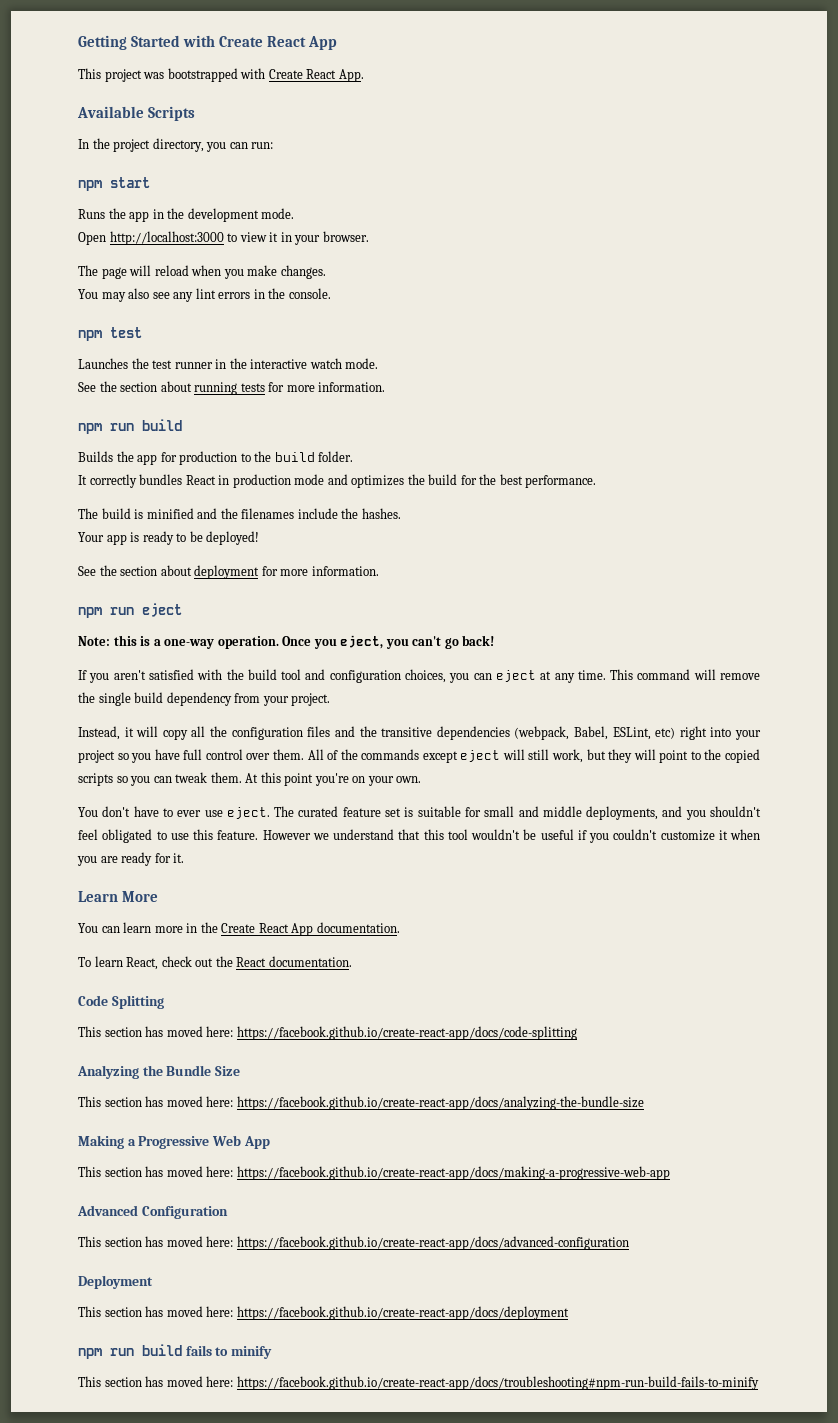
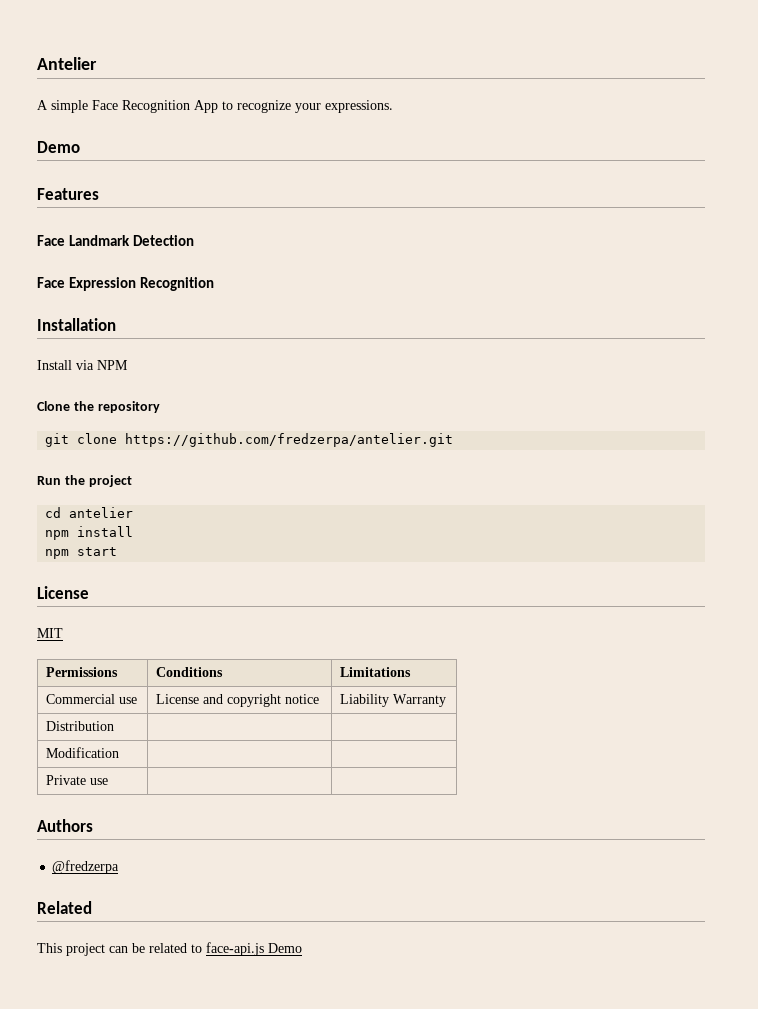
[78,35,338,50] [78,68,364,82] [77,106,195,121] [78,138,274,152] [78,177,150,191] [78,208,295,222] [78,231,369,245] [78,265,326,279] [78,288,331,302] [78,327,142,341] [78,358,379,369] [78,381,386,395] [78,419,182,434] [78,451,354,465] [78,474,597,488] [78,508,401,519] [78,531,260,545] [78,565,379,579] [78,603,182,618] [78,635,495,649] [78,669,760,683] [78,692,331,706] [78,726,761,740] [78,749,761,763] [78,772,422,786] [78,806,761,820] [78,829,760,843] [77,852,185,866] [78,891,158,902] [78,922,400,936] [78,956,352,970] [78,995,164,1009] [78,1026,577,1040] [77,1065,240,1079] [78,1096,644,1110] [78,1135,270,1149] [78,1166,670,1180] [77,1205,228,1219] [78,1236,629,1250] [78,1275,153,1289] [78,1306,569,1320] [78,1344,272,1359] [78,1376,759,1390] Getting Started with Create React App // This project was bootstrapped with Create React App. // Available Scripts // In the project directory, you can run: // npm start // Runs the app in the development mode. // Open http://localhost:3000 to view it in your browser. // The page will reload when you make changes. // You may also see any lint errors in the console. // npm test // Launches the test runner in the interactive watch mode. // See the section about running tests for more information. // npm run build // Builds the app for production to the build folder. // It correctly bundles React in production mode and optimizes the build for the best performance. // The build is minified and the filenames include the hashes. // Your app is ready to be deployed! // See the section about deployment for more information. // npm run eject // Note: this is a one-way operation. Once you eject, you can't go back! // If you aren't satisfied with the build tool and configuration choices, you can eject at any time. This command will remove the single build dependency from your project. // Instead, it will copy all the configuration files and the transitive dependencies (webpack, Babel, ESLint, etc) right into your project so you have full control over them. All of the commands except eject will still work, but they will point to the copied scripts so you can tweak them. At this point you're on your own. // You don't have to ever use eject. The curated feature set is suitable for small and middle deployments, and you shouldn't feel obligated to use this feature. However we understand that this tool wouldn't be useful if you couldn't customize it when you are ready for it. // Learn More // You can learn more in the Create React App documentation. // To learn React, check out the React documentation. // Code Splitting // This section has moved here: https://facebook.github.io/create-react-app/docs/code-splitting // Analyzing the Bundle Size // This section has moved here: https://facebook.github.io/create-react-app/docs/analyzing-the-bundle-size // Making a Progressive Web App // This section has moved here: https://facebook.github.io/create-react-app/docs/making-a-progressive-web-app // Advanced Configuration // This section has moved here: https://facebook.github.io/create-react-app/docs/advanced-configuration // Deployment // This section has moved here: https://facebook.github.io/create-react-app/docs/deployment // npm run build fails to minify // This section has moved here: https://facebook.github.io/create-react-app/docs/troubleshooting#npm-run-build-fails-to-minify -> [37,57,97,70] [37,100,393,113] [37,141,80,153] [37,188,99,200] [37,235,195,246] [37,277,215,291] [37,318,116,331] [37,360,128,370] [37,401,160,413] [45,433,454,447] [37,475,132,487] [45,507,134,518] [45,526,134,540] [45,547,118,559] [37,586,89,599] [37,628,63,638] [45,667,118,677] [155,667,223,677] [339,667,411,677] [45,694,137,704] [155,694,319,707] [339,694,446,707] [45,721,114,731] [45,747,119,758] [45,775,108,785] [37,819,93,832] [52,860,120,874] [37,901,92,914] [37,942,302,956] Antelier // A simple Face Recognition App to recognize your expressions. // Demo // Features // Face Landmark Detection // Face Expression Recognition // Installation // Install via NPM // Clone the repository // git clone https://github.com/fredzerpa/antelier.git // Run the project // cd antelier // npm install // npm start // License // MIT // Permissions | Conditions | Limitations // Commercial use | License and copyright notice | Liability Warranty // Distribution | | // Modification | | // Private use | | // Authors // @fredzerpa // Related // This project can be related to face-api.js Demo

